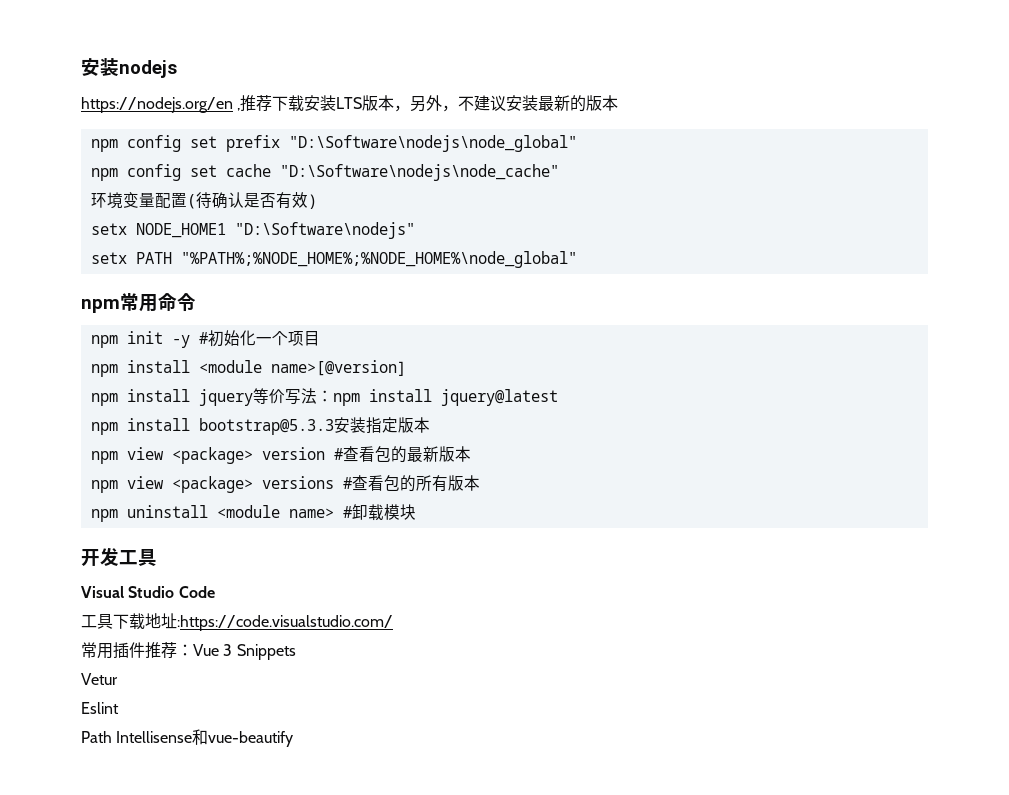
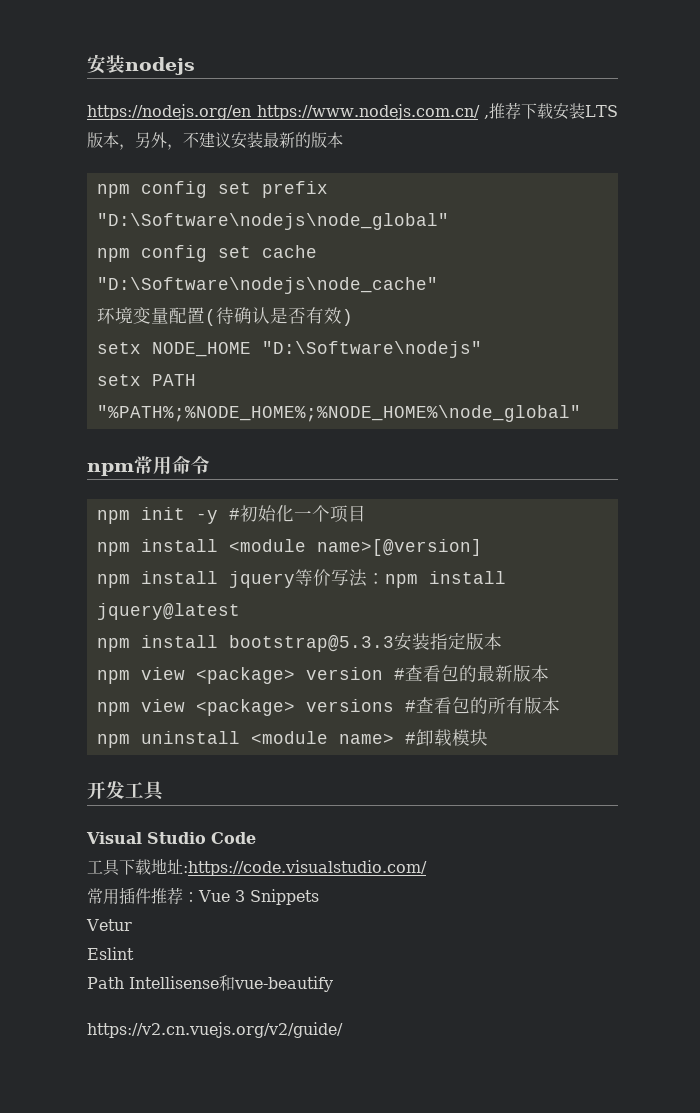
(233, 105) none -> [256,104,480,120] https://www.nodejs.com.cn/
[135,223,226,238] NODE_HOME1 -> [151,342,251,357] NODE_HOME
(294, 739) none -> [87,1022,343,1038] // https://v2.cn.vuejs.org/v2/guide/

